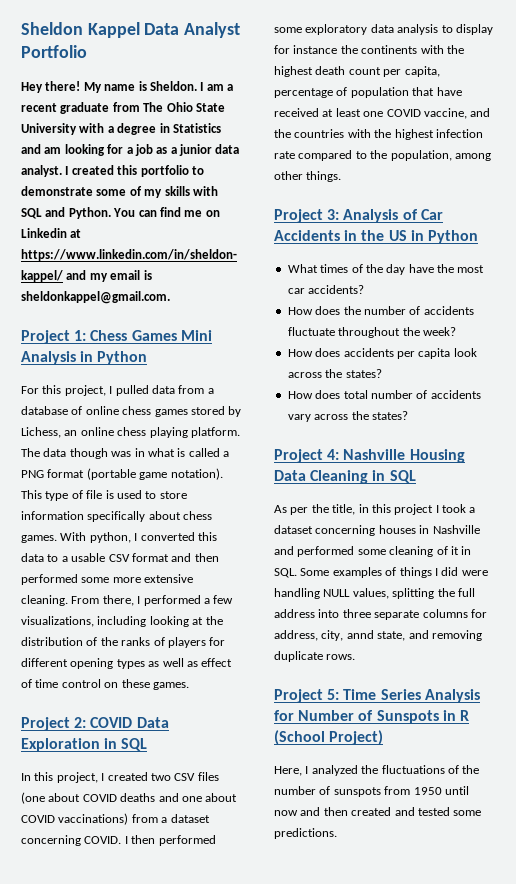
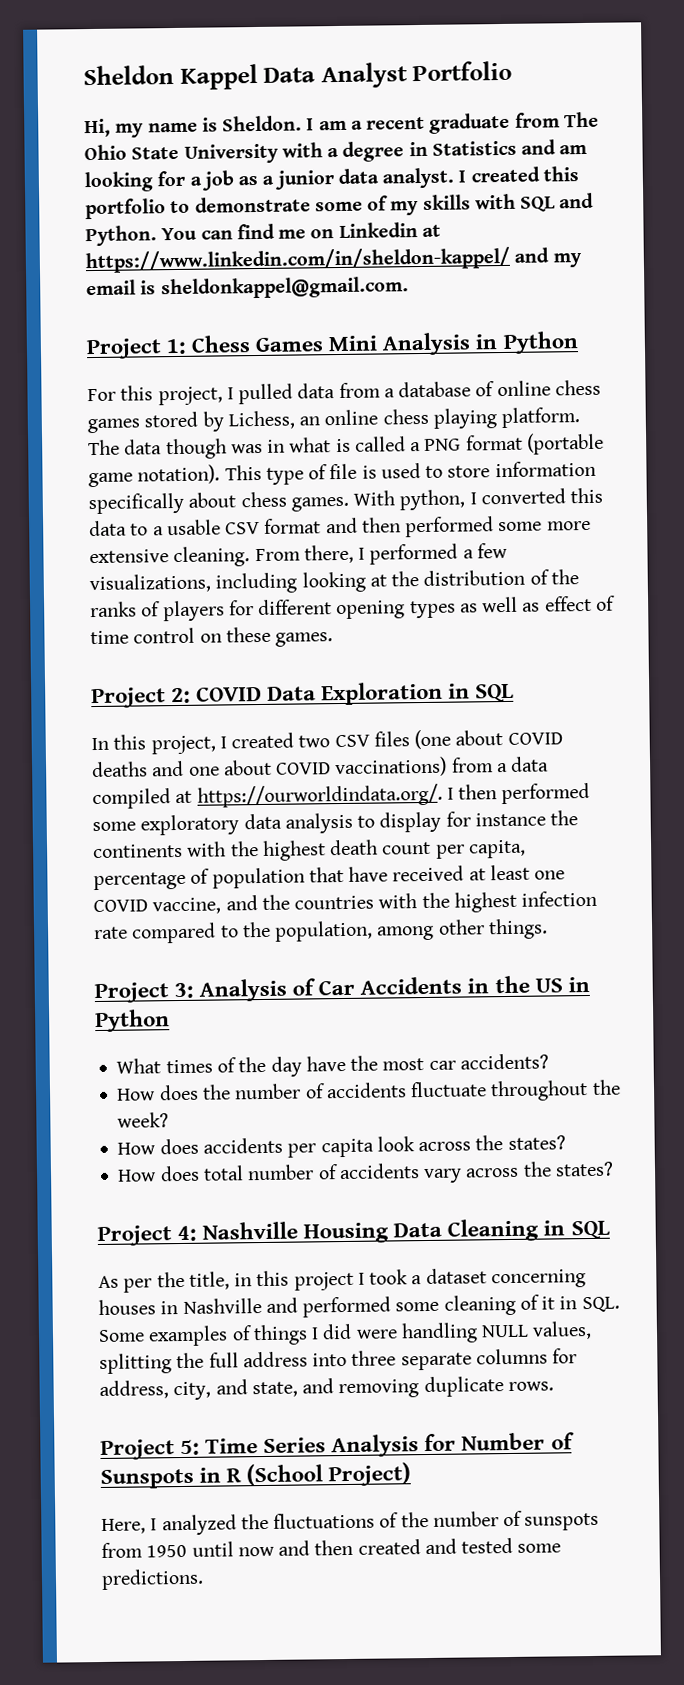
[21,81,102,93] Hey there! My -> [84,118,145,138] Hi, my
[170,814,210,823] [21,835,122,846] dataset concerning COVID. -> [510,756,550,772] [92,783,443,810] data compiled at https://ourworldindata.org/.
[346,630,374,639] annd -> [215,1379,248,1395] and

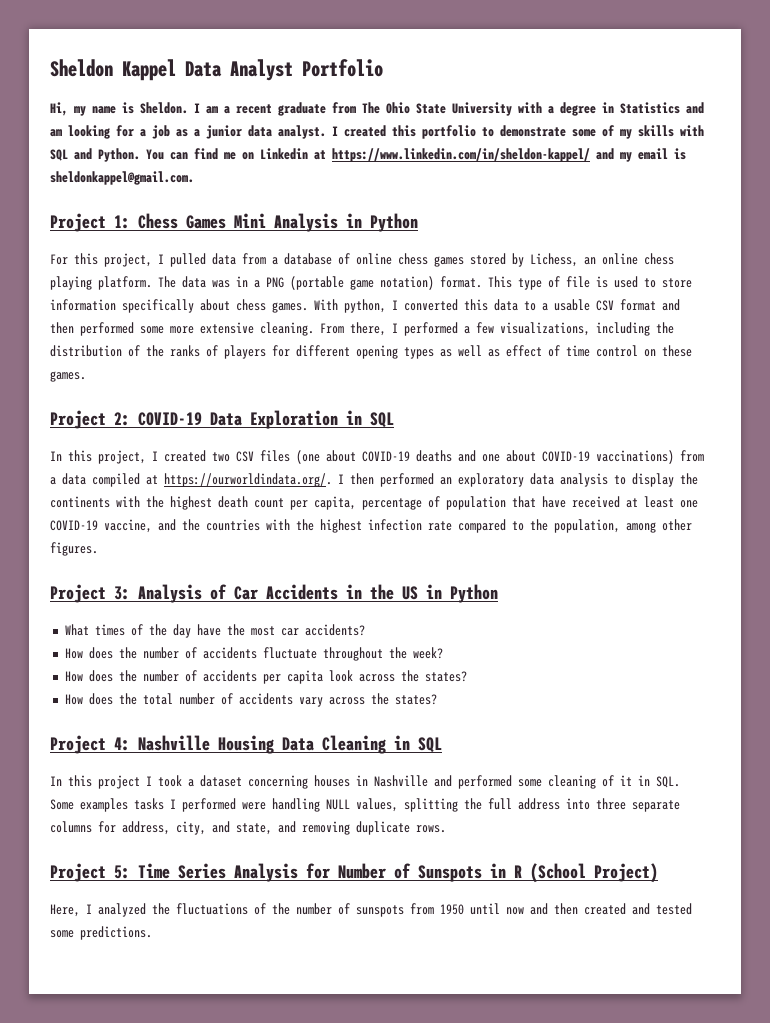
[165,438,227,460] though -> (206, 282) none
[289,436,406,453] what is called -> (248, 281) none
[465,434,523,451] format -> (284, 282) none
[137,464,221,485] notation). -> [380,276,482,290] notation) format.
[301,571,387,593] looking at -> (650, 329) none
[196,685,263,702] COVID -> [138,412,202,426] COVID-19
[507,732,563,745] COVID -> [362,451,410,462] COVID-19
[276,762,332,775] COVID -> [542,451,590,462] COVID-19
[92,821,136,832] some -> [440,477,452,485] an
[445,811,546,827] for instance -> (674, 480) none
[93,899,148,913] COVID -> [50,520,98,531] COVID-19
[487,918,548,940] things. -> [50,542,98,556] figures.
(199, 1146) none -> [118,670,197,682] the number of
(200, 1173) none -> [118,693,137,705] the
[98,1271,253,1293] As per the title, in -> [50,776,62,786] In
[231,1323,353,1346] of things I did -> [134,798,236,812] tasks I performed

